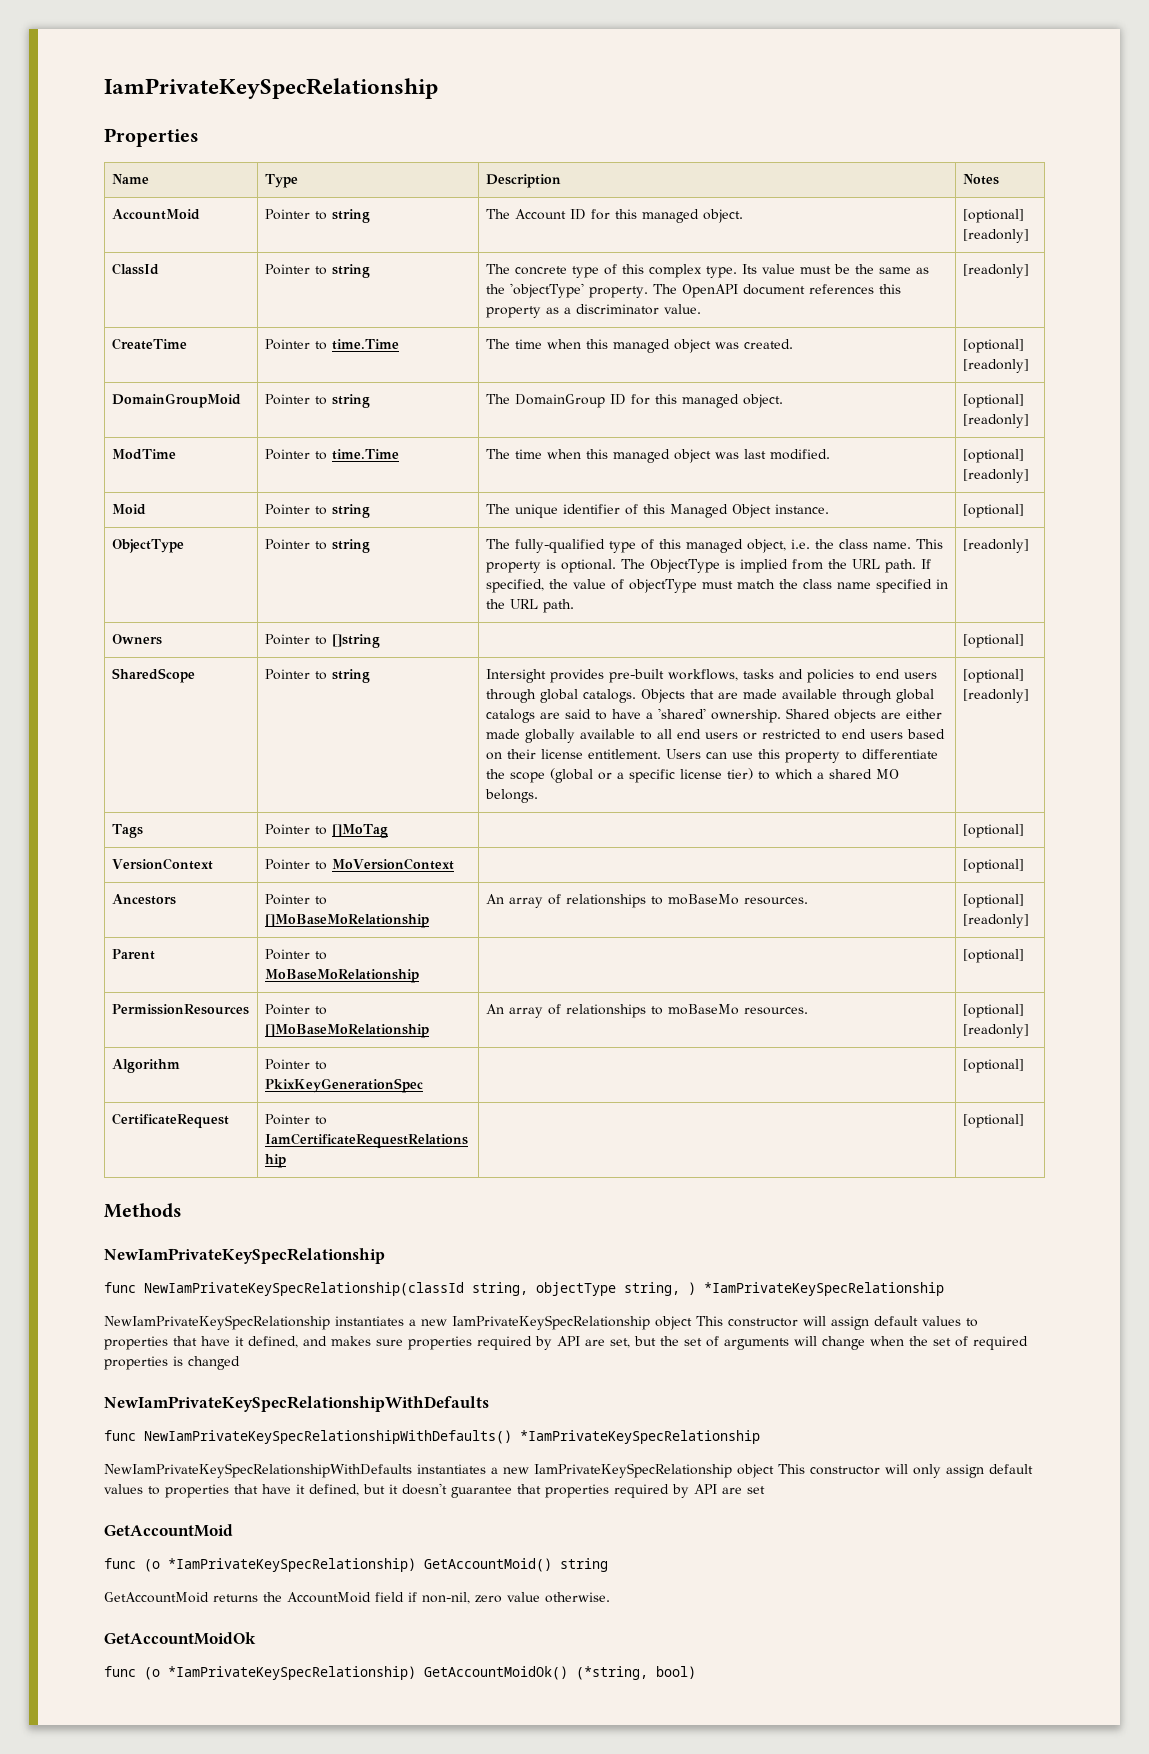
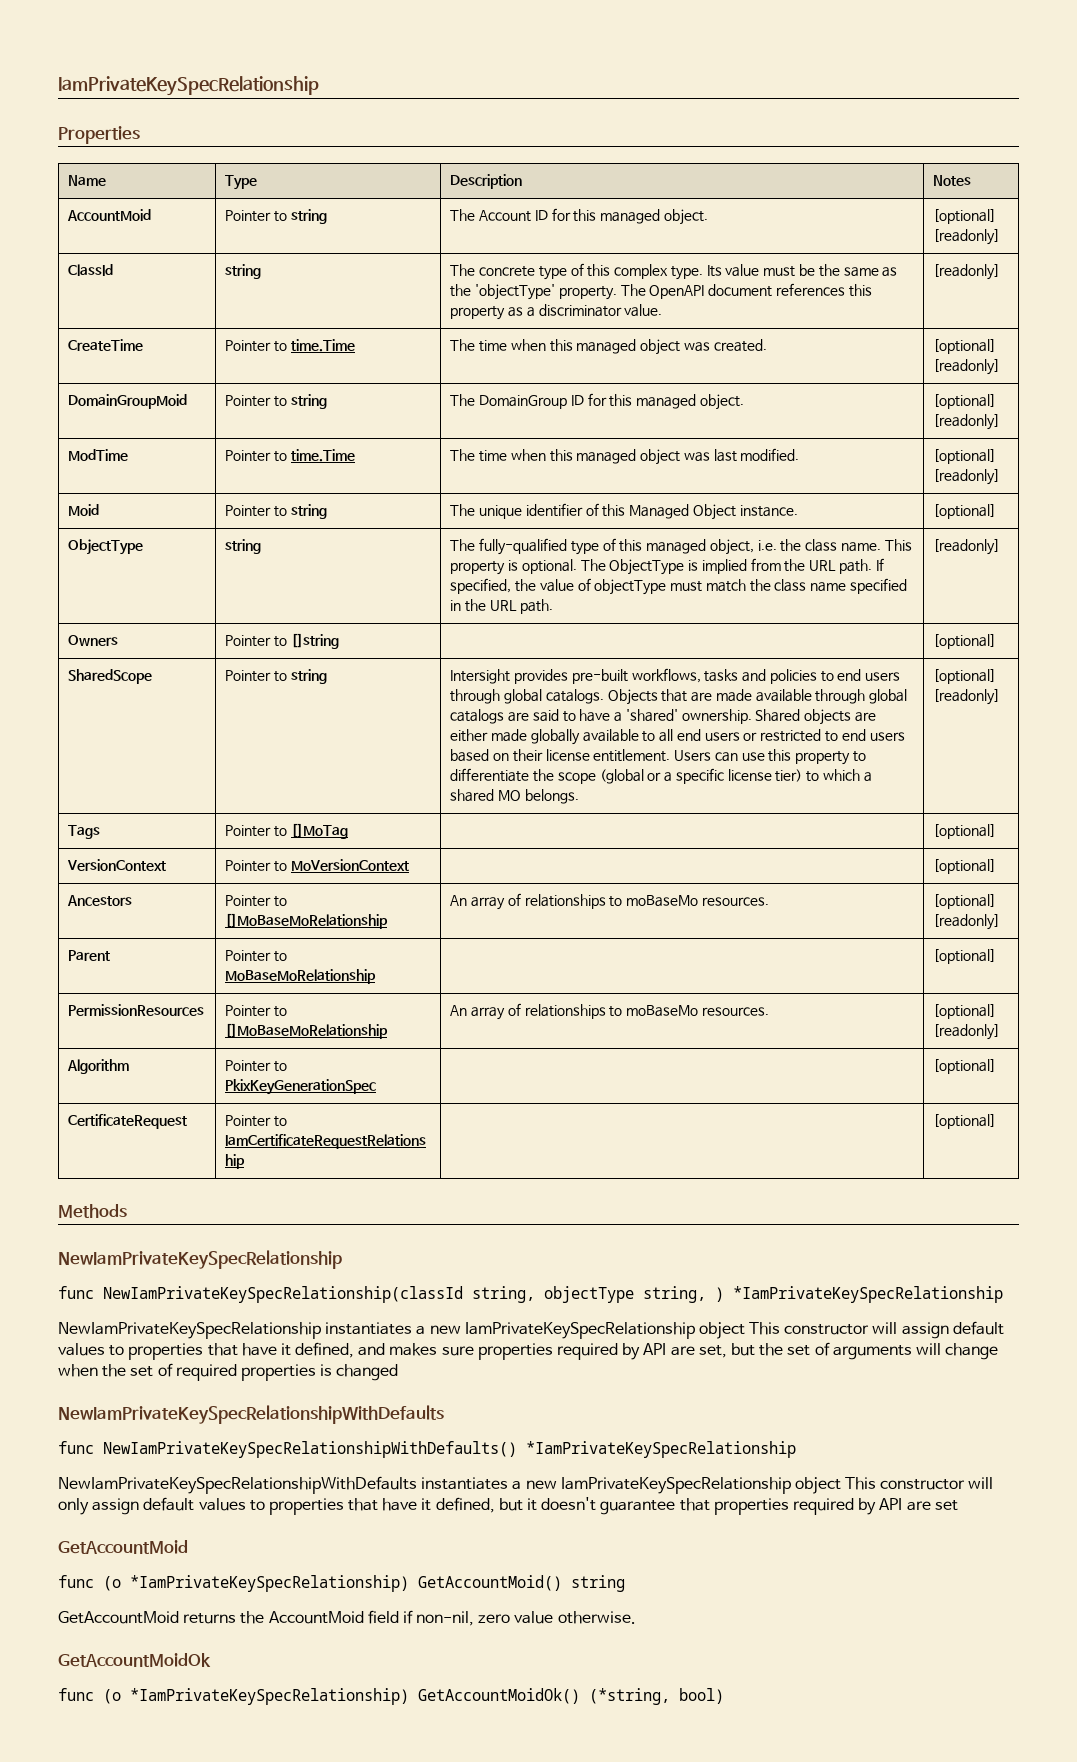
[264,264,327,275] Pointer to -> (114, 270) none
[264,539,327,550] Pointer to -> (144, 547) none

